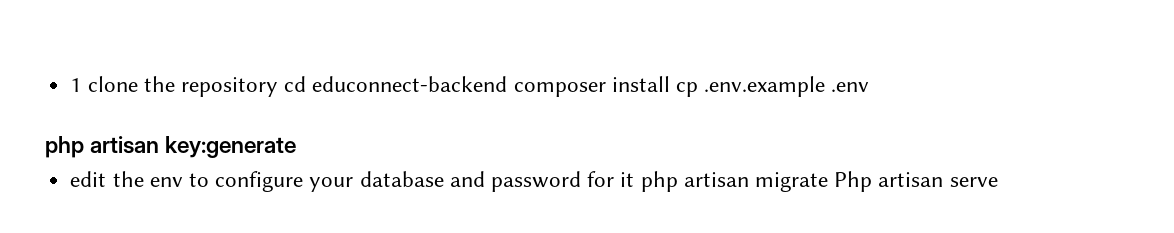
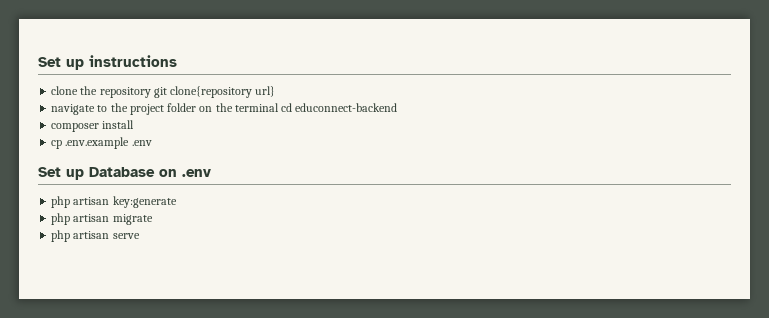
[70,76,278,97] 1 clone the repository -> [38,55,177,70] [51,86,276,98] [51,103,279,115] Set up instructions // clone the repository git clone{repository url} // navigate to the project folder on the terminal
(508, 84) none -> (398, 107) //
(670, 84) none -> (135, 124) //
[45,136,297,158] [70,171,635,192] php artisan key:generate // edit the env to configure your database and password for it -> [38,167,211,180] [51,196,177,208] Set up Database on .env // php artisan key:generate //
[834,171,873,192] Php -> [51,230,71,242] // php

